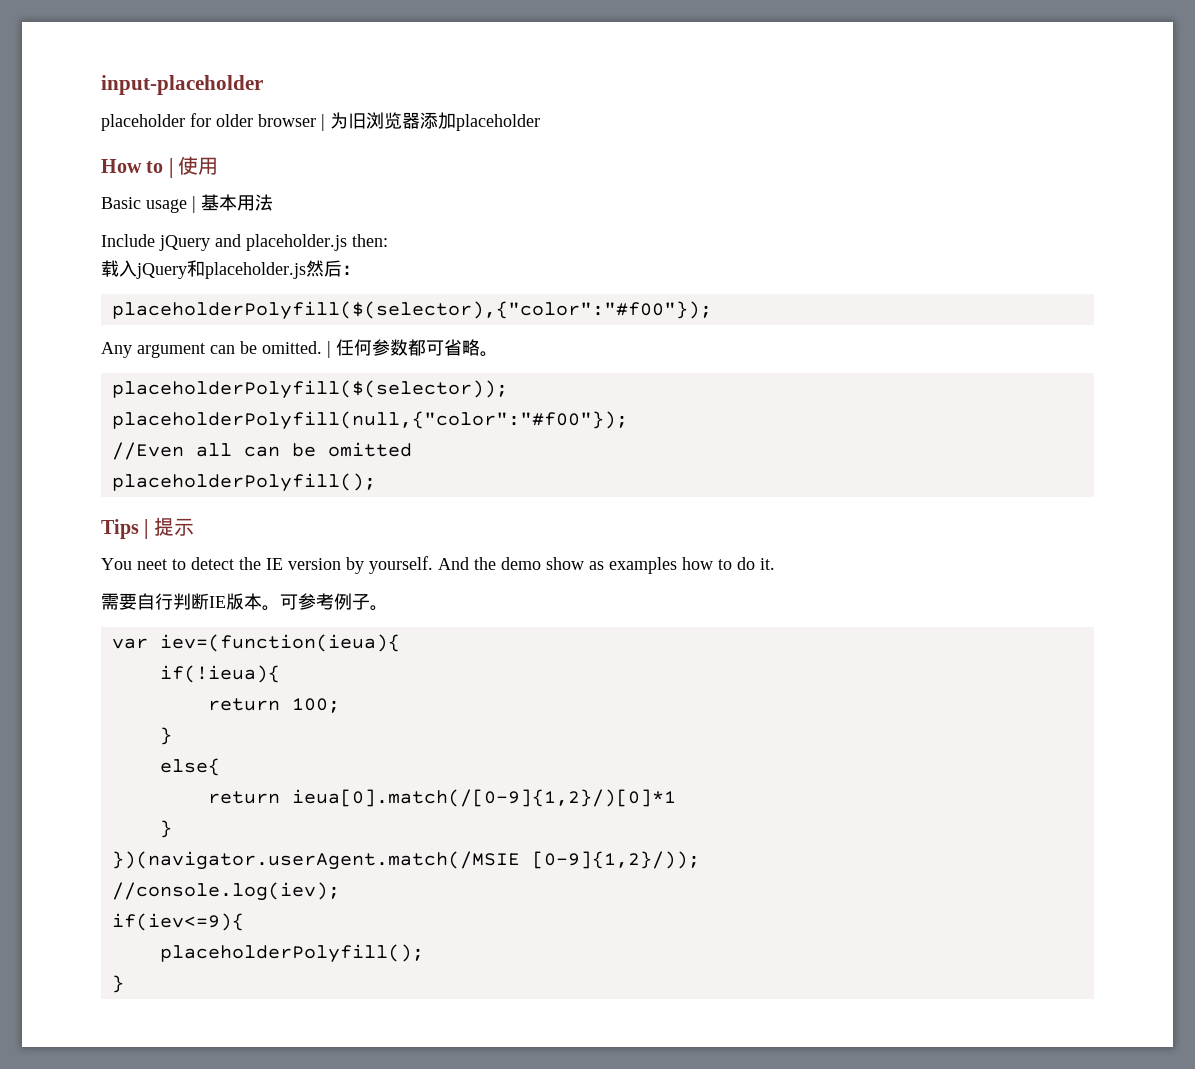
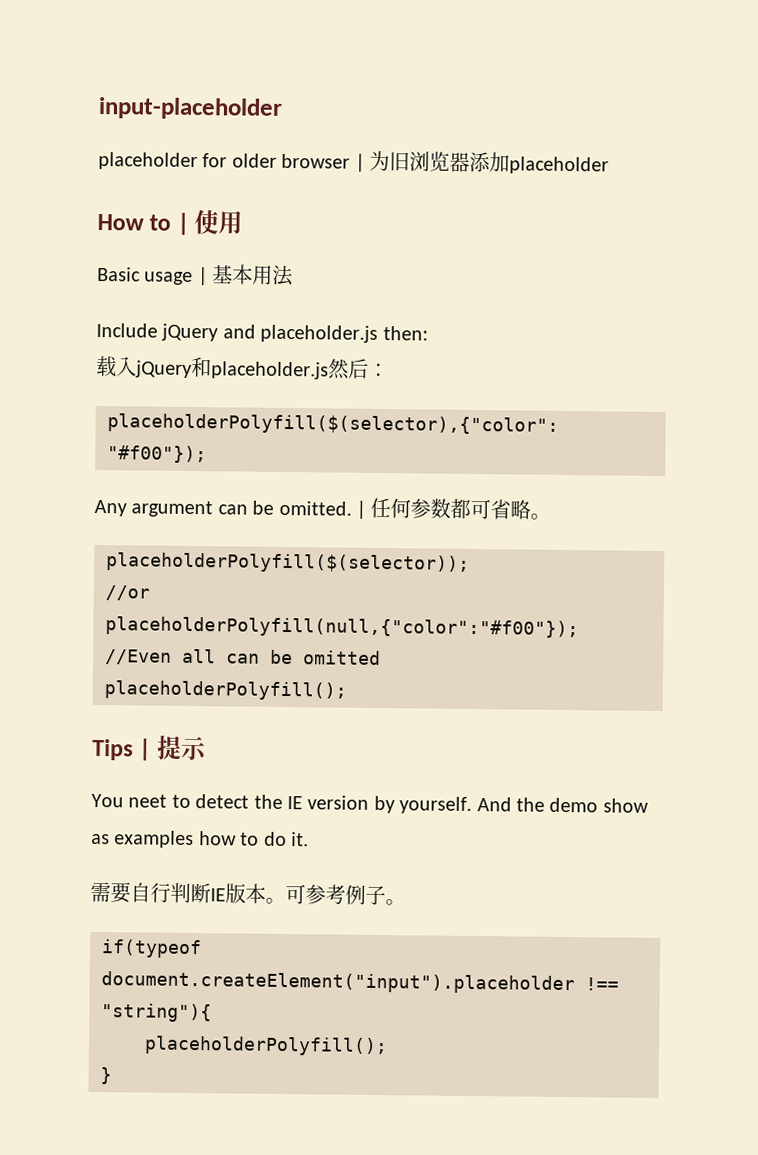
(508, 389) none -> [105,585,150,601] // //or
[111,634,400,652] [159,665,280,683] [207,698,340,713] [159,727,172,745] [159,758,220,776] [207,789,676,807] [159,820,172,838] [111,851,700,870] [111,882,340,901] [111,913,244,931] var iev=(function(ieua){ // if(!ieua){ // return 100; // } // else{ // return ieua[0].match(/[0-9]{1,2}/)[0]*1 // } // })(navigator.userAgent.match(/MSIE [0-9]{1,2}/)); // //console.log(iev); // if(iev<=9){ -> [101,939,202,959] [101,971,619,995] [101,1003,212,1023] if(typeof document.createElement("input").placeholder !== "string"){

